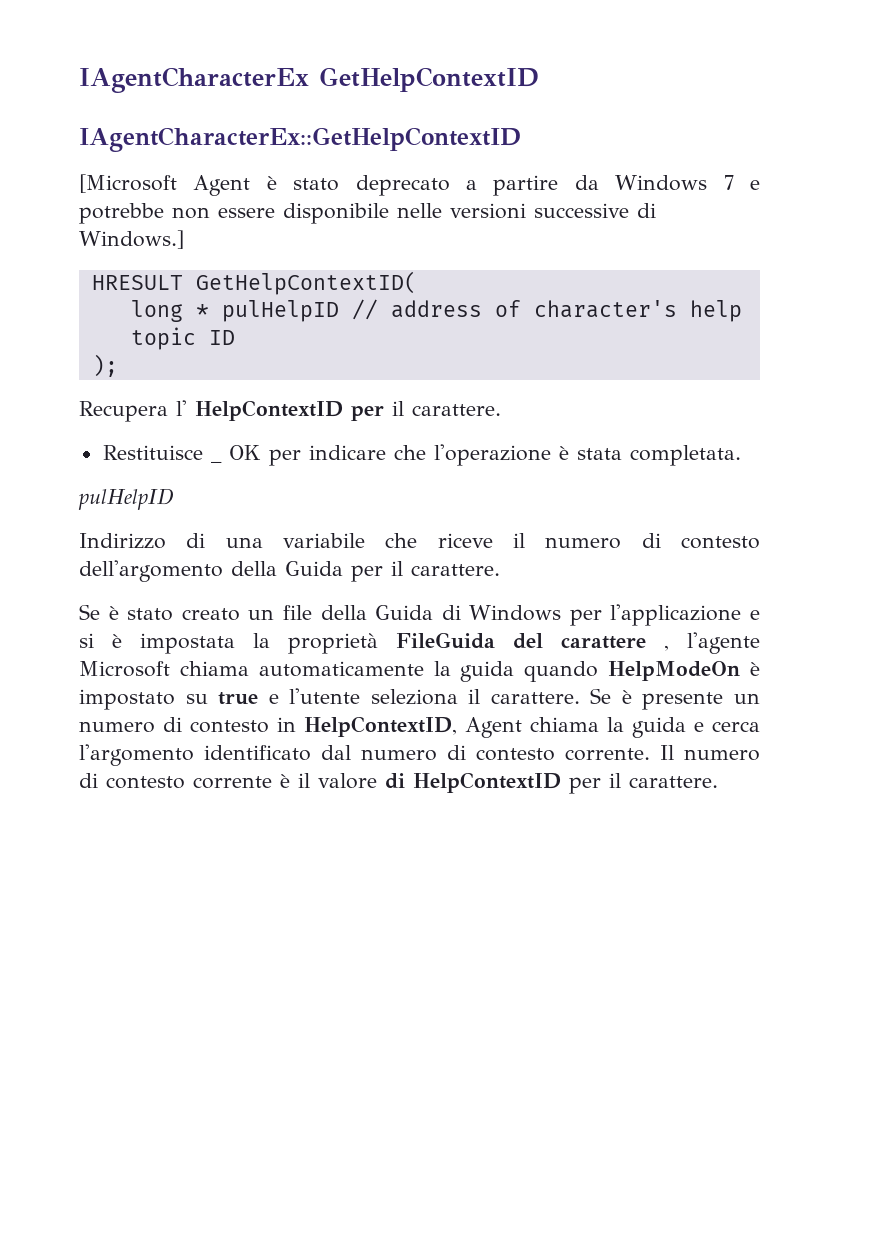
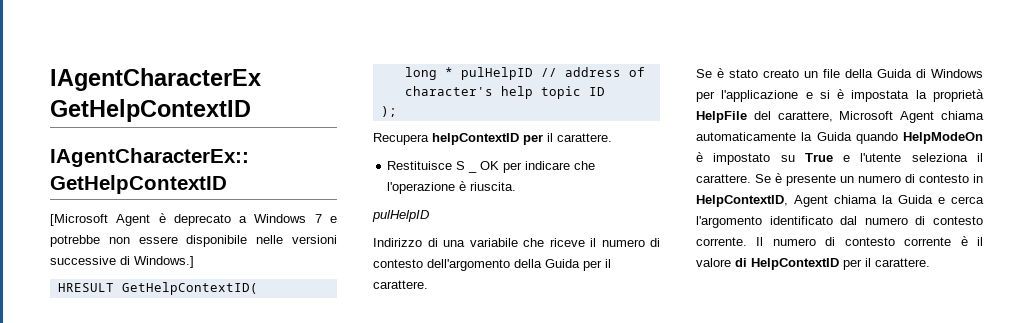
[293,178,340,191] stato -> (166, 218) none
[493,175,599,196] partire da -> (248, 219) none
[176,400,343,421] l' HelpContextID -> [432,133,519,145] helpContextID
(203, 452) none -> [456,161,466,170] S
[576,445,741,466] stata completata. -> [470,182,517,191] riuscita.
[396,632,760,654] [79,661,170,677] FileGuida del carattere , l'agente Microsoft -> [696,111,935,123] HelpFile del carattere, Microsoft Agent
[460,661,515,682] guida -> [816,132,852,141] Guida
[218,692,259,705] true -> [804,153,833,162] True
[632,717,686,738] guida -> [898,195,933,204] Guida

